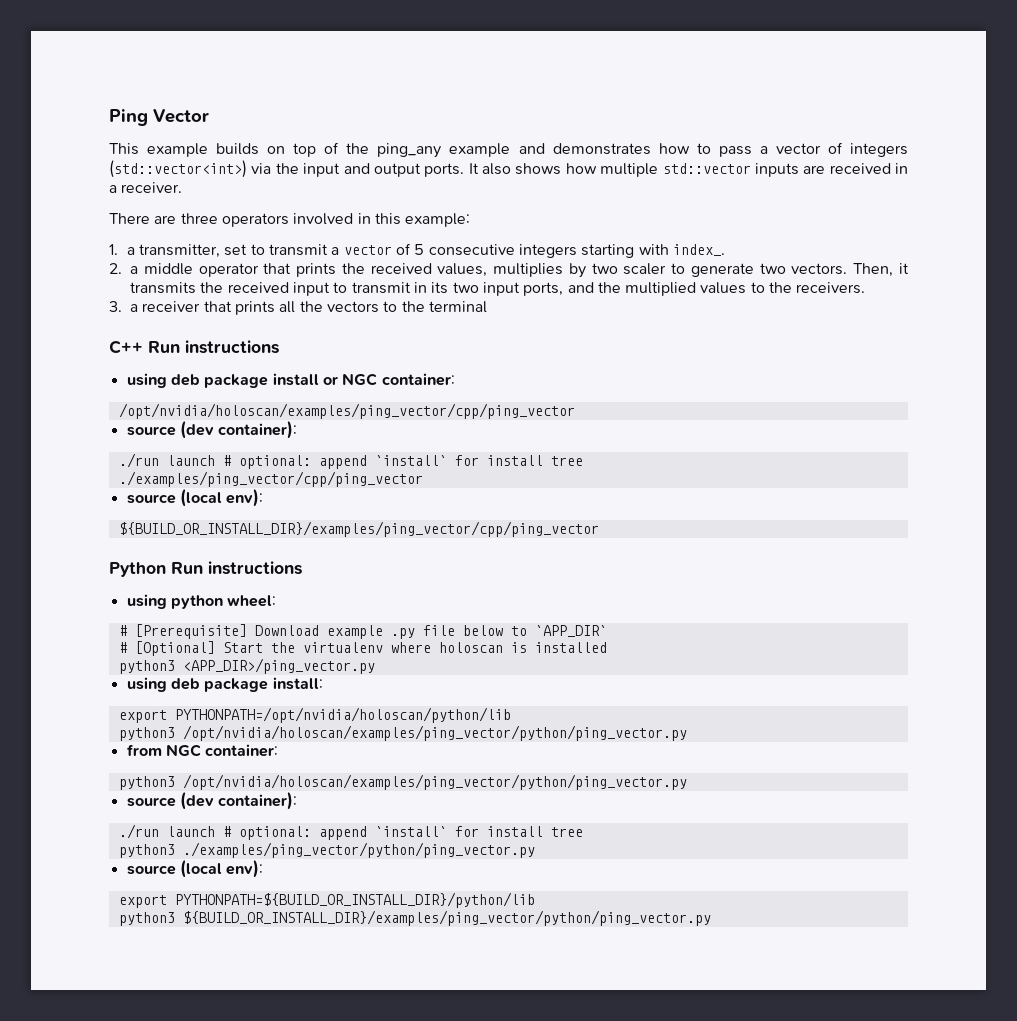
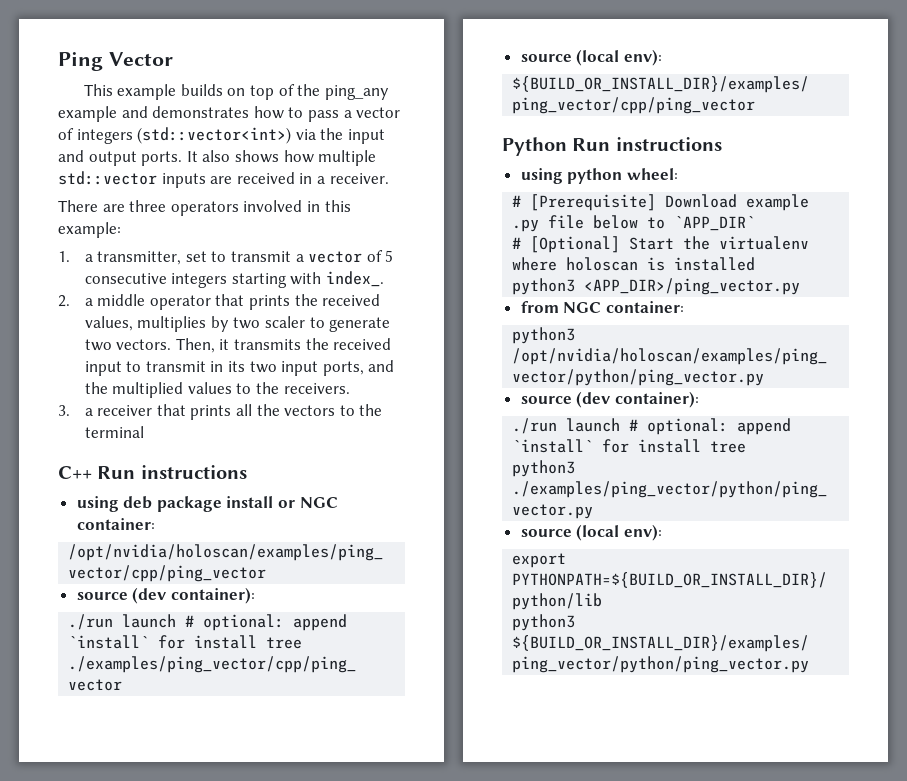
[126,677,323,692] [118,707,511,723] [118,725,687,741] // using deb package install: // export PYTHONPATH=/opt/nvidia/holoscan/python/lib // python3 /opt/nvidia/holoscan/examples/ping_vector/python/ping_vector.py -> (801, 286) none

